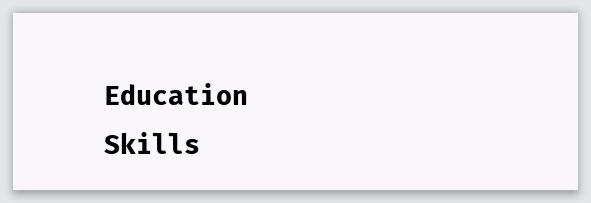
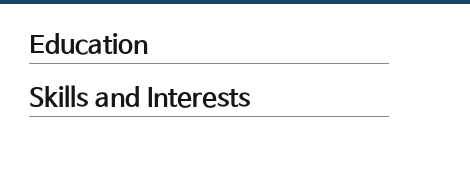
(200, 143) none -> [95,86,251,108] and Interests

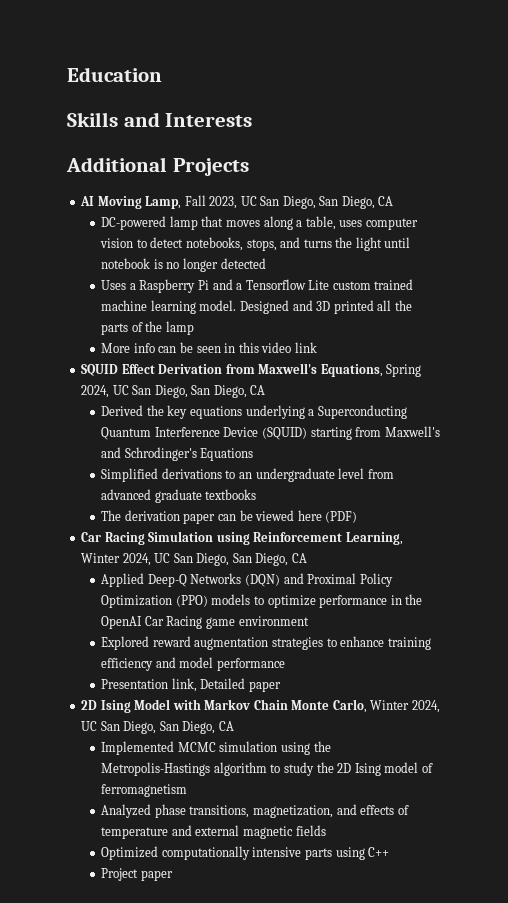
(251, 97) none -> [66,157,249,176] [80,195,394,209] [101,216,418,230] [100,237,411,251] [101,258,266,272] [101,279,414,293] [101,300,412,314] [101,321,194,335] [101,342,317,353] [81,363,422,377] [81,385,266,398] [101,405,407,419] [101,426,440,440] [101,447,254,461] [101,468,394,482] [101,489,257,503] [101,510,358,524] [81,531,403,545] [81,553,307,566] [101,573,393,587] [101,594,423,608] [101,616,309,629] [101,636,431,650] [101,657,285,671] [101,678,281,692] [81,699,440,713] [81,721,234,734] [101,741,331,755] [101,762,433,776] [101,784,188,797] [101,804,409,818] [101,825,326,839] [101,846,390,860] [101,868,173,881] // Additional Projects // AI Moving Lamp, Fall 2023, UC San Diego, San Diego, CA // DC-powered lamp that moves along a table, uses computer vision to detect notebooks, stops, and turns the light until notebook is no longer detected // Uses a Raspberry Pi and a Tensorflow Lite custom trained machine learning model. Designed and 3D printed all the parts of the lamp // More info can be seen in this video link // SQUID Effect Derivation from Maxwell's Equations, Spring 2024, UC San Diego, San Diego, CA // Derived the key equations underlying a Superconducting Quantum Interference Device (SQUID) starting from Maxwell's and Schrodinger's Equations // Simplified derivations to an undergraduate level from advanced graduate textbooks // The derivation paper can be viewed here (PDF) // Car Racing Simulation using Reinforcement Learning, Winter 2024, UC San Diego, San Diego, CA // Applied Deep-Q Networks (DQN) and Proximal Policy Optimization (PPO) models to optimize performance in the OpenAI Car Racing game environment // Explored reward augmentation strategies to enhance training efficiency and model performance // Presentation link, Detailed paper // 2D Ising Model with Markov Chain Monte Carlo, Winter 2024, UC San Diego, San Diego, CA // Implemented MCMC simulation using the Metropolis-Hastings algorithm to study the 2D Ising model of ferromagnetism // Analyzed phase transitions, magnetization, and effects of temperature and external magnetic fields // Optimized computationally intensive parts using C++ // Project paper

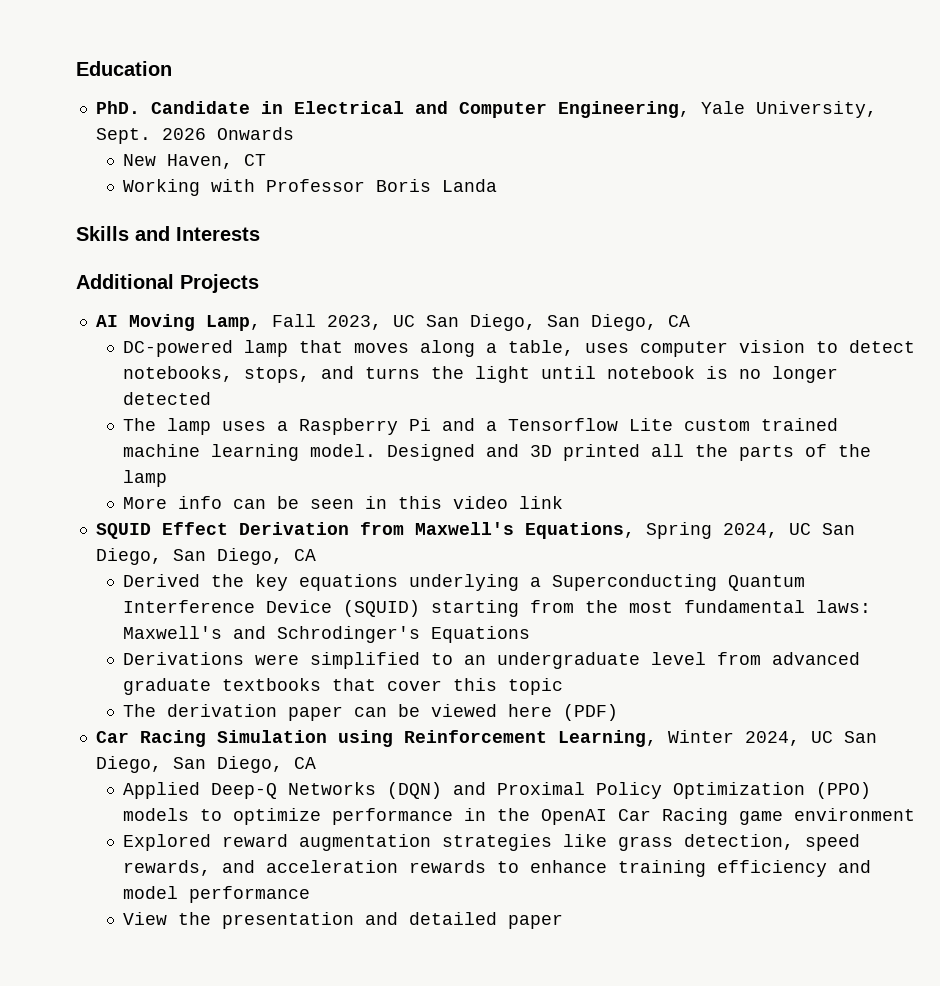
(162, 74) none -> [95,101,877,118] [95,127,294,144] [122,154,266,169] [122,179,497,196] // PhD. Candidate in Electrical and Computer Engineering, Yale University, Sept. 2026 Onwards // New Haven, CT // Working with Professor Boris Landa
[101,280,127,290] Uses -> [122,418,266,435] The lamp uses
(382, 432) none -> [584,600,871,613] the most fundamental laws:
[101,468,222,482] Simplified derivations -> [122,652,420,669] Derivations were simplified
(257, 494) none -> [331,678,563,695] that cover this topic
(323, 643) none -> [562,834,860,851] [122,860,486,876] like grass detection, speed rewards, and acceleration rewards
[101,678,281,692] [81,699,440,713] [81,721,234,734] [101,741,331,755] [101,762,433,776] [101,784,188,797] [101,804,409,818] [101,825,326,839] [101,846,390,860] [101,868,139,881] Presentation link, Detailed paper // 2D Ising Model with Markov Chain Monte Carlo, Winter 2024, UC San Diego, San Diego, CA // Implemented MCMC simulation using the Metropolis-Hastings algorithm to study the 2D Ising model of ferromagnetism // Analyzed phase transitions, magnetization, and effects of temperature and external magnetic fields // Optimized computationally intensive parts using C++ // Project -> [122,912,497,929] View the presentation and detailed

